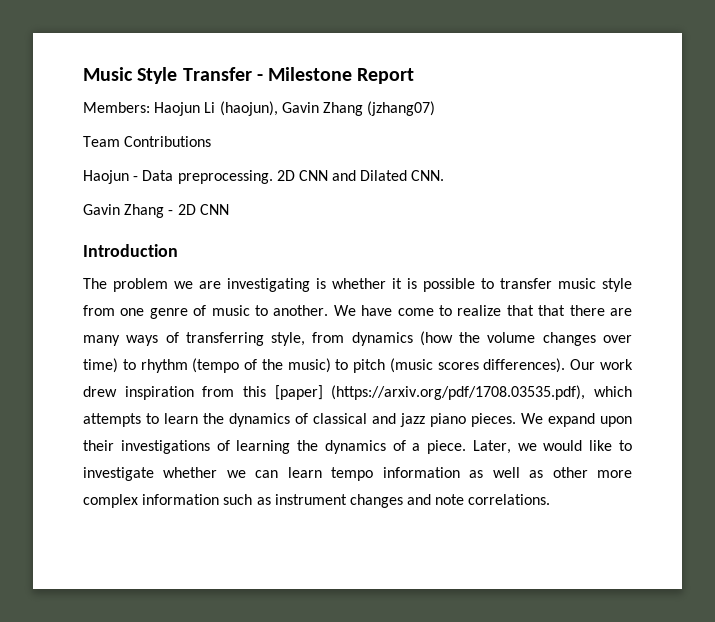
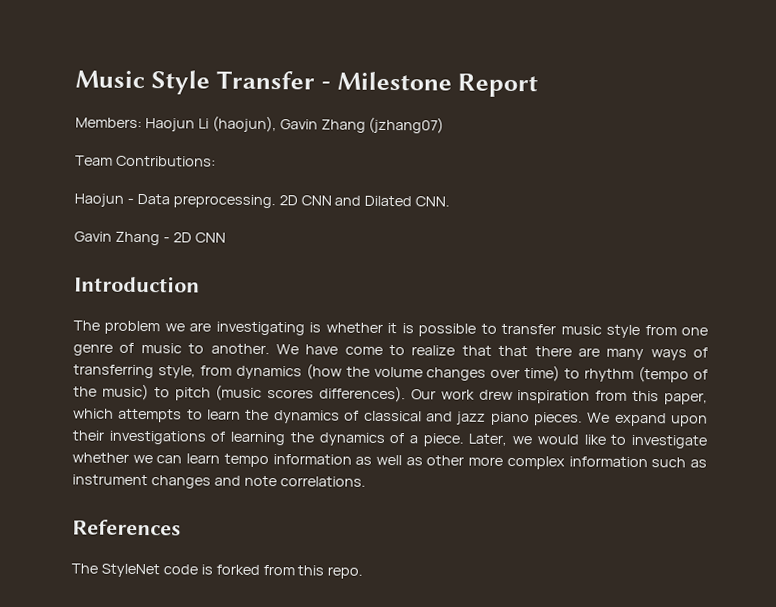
[124,136,212,147] Contributions -> [115,155,216,167] Contributions:
[274,385,586,400] [paper] (https://arxiv.org/pdf/1708.03535.pdf), -> [664,392,708,405] paper,
(551, 499) none -> [72,519,181,536] [71,563,364,579] // References // The StyleNet code is forked from this repo.

